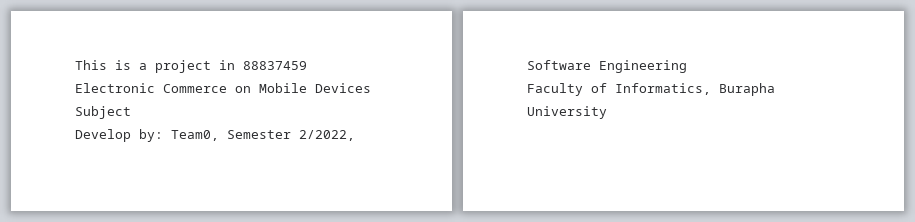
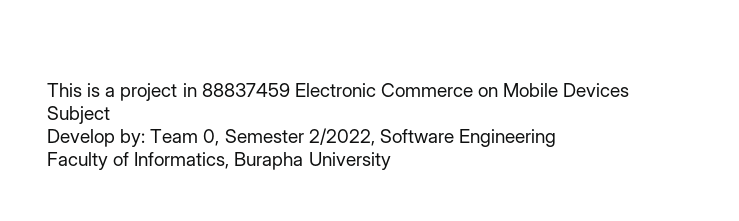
[171,130,219,141] Team0, -> [150,129,220,146] Team 0,

